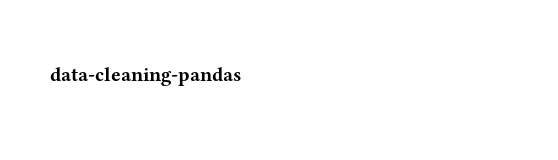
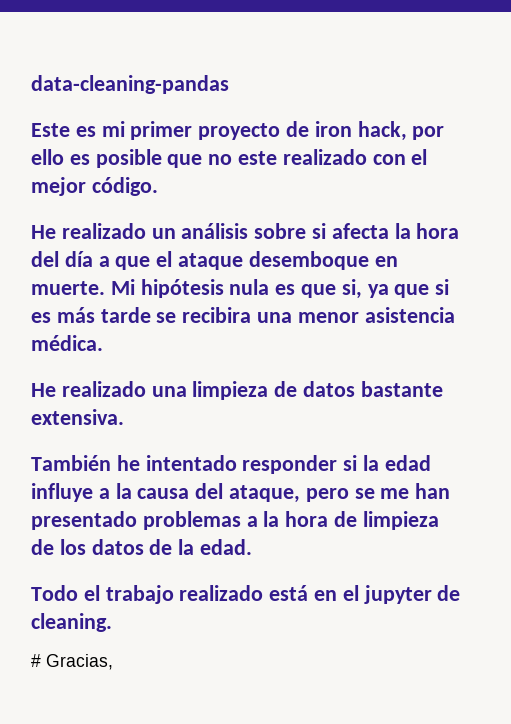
(242, 76) none -> [31,121,445,141] [31,149,428,168] [31,177,158,196] [31,223,460,239] [31,251,398,270] [31,279,450,299] [31,307,455,323] [31,335,103,351] [31,381,443,400] [31,409,124,425] [31,455,431,474] [31,483,451,503] [31,511,439,530] [31,539,253,555] [31,585,461,604] [31,613,112,632] [31,654,113,670] // Este es mi primer proyecto de iron hack, por ello es posible que no este realizado con el mejor código. // He realizado un análisis sobre si afecta la hora del día a que el ataque desemboque en muerte. Mi hipótesis nula es que si, ya que si es más tarde se recibira una menor asistencia médica. // He realizado una limpieza de datos bastante extensiva. // También he intentado responder si la edad influye a la causa del ataque, pero se me han presentado problemas a la hora de limpieza de los datos de la edad. // Todo el trabajo realizado está en el jupyter de cleaning. // # Gracias,

